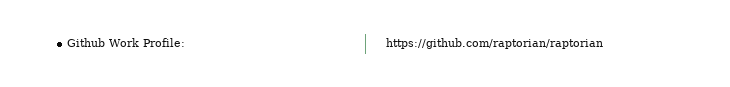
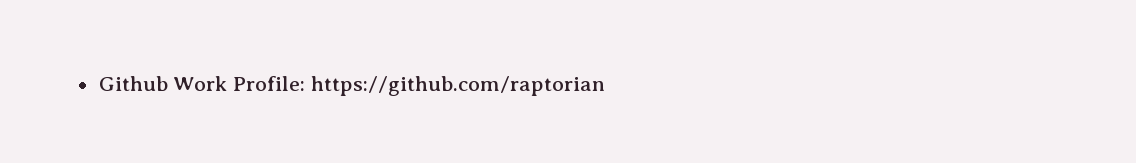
[386,38,604,49] https://github.com/raptorian/raptorian -> [311,76,606,96] https://github.com/raptorian

